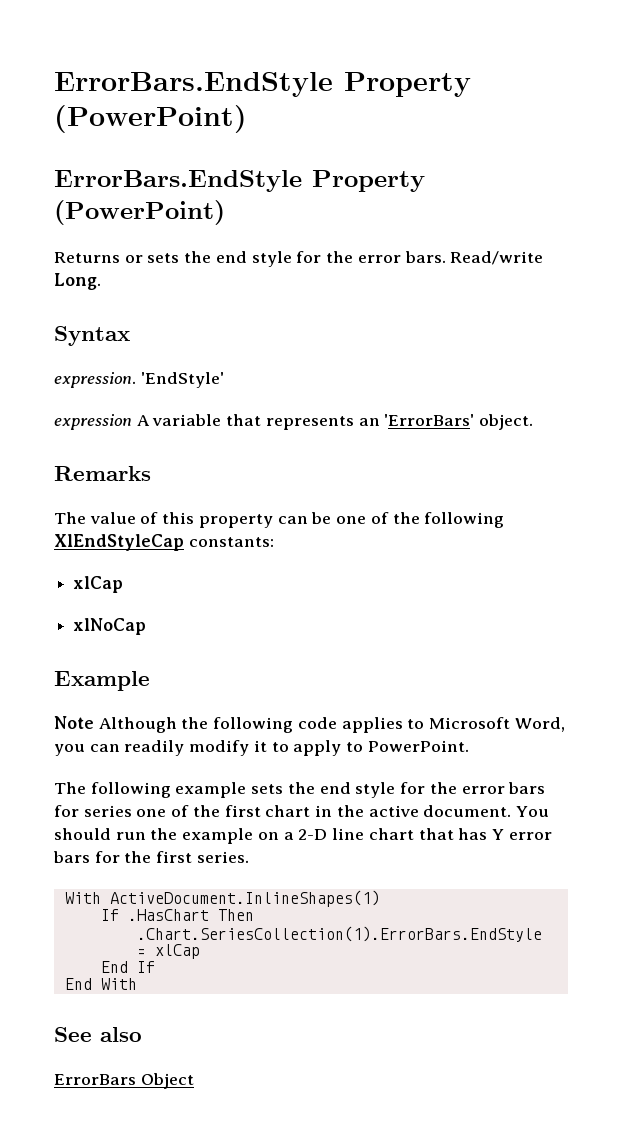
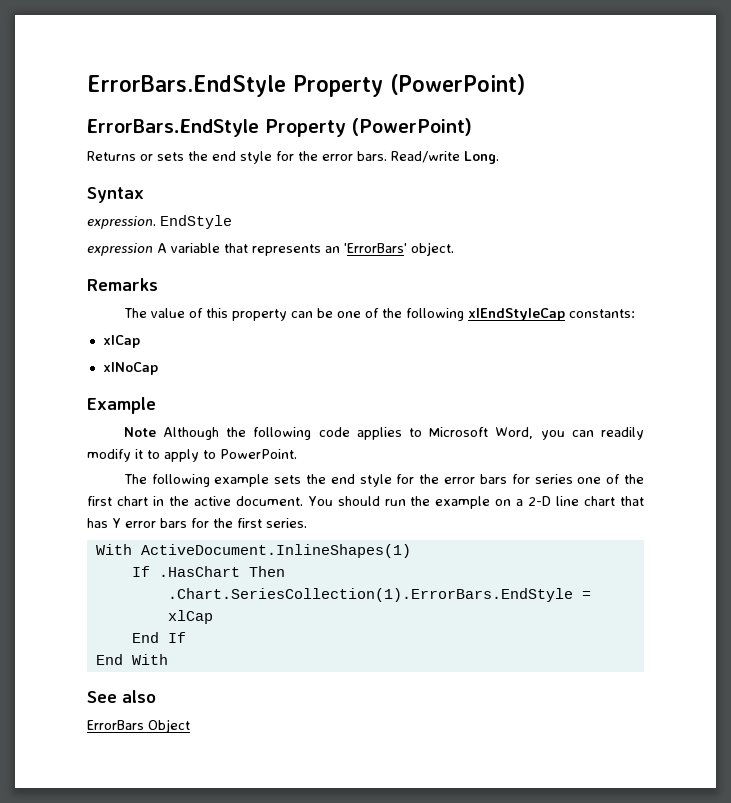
[140,372,224,388] 'EndStyle' -> [160,215,232,229] EndStyle
[54,534,184,551] XlEndStyleCap -> [467,308,565,321] xlEndStyleCap

